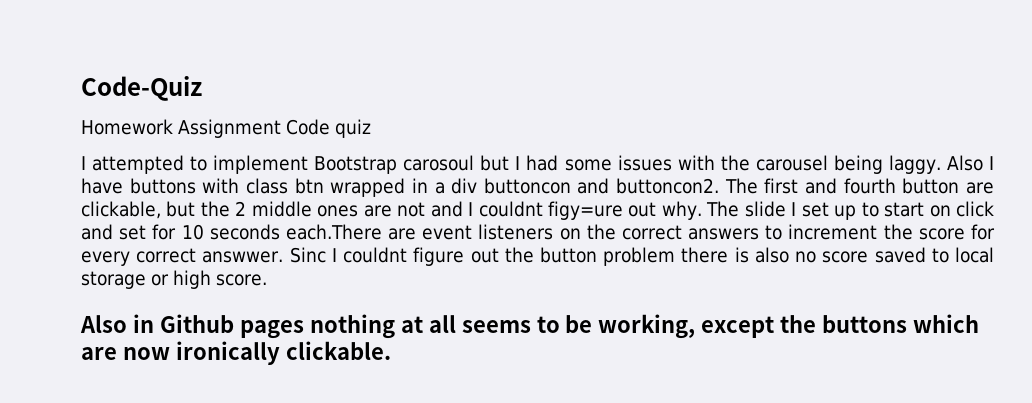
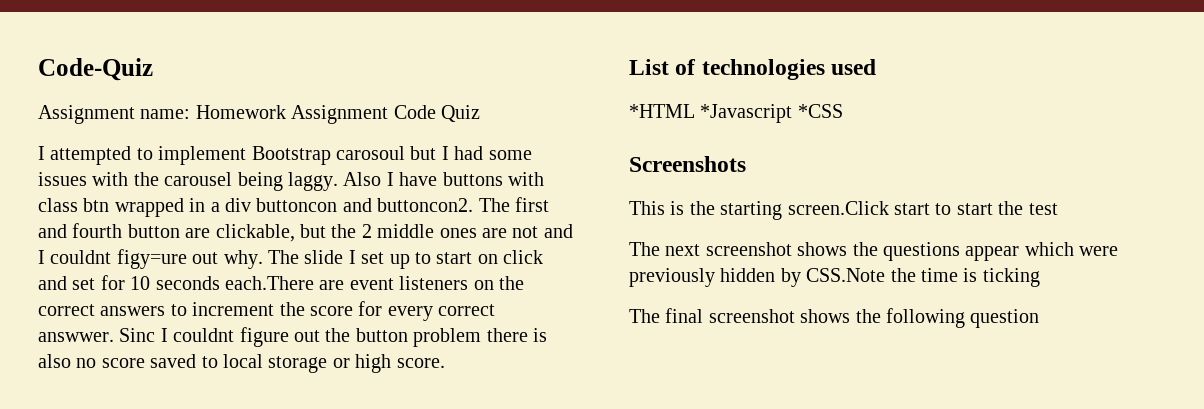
(202, 88) none -> [38,105,191,124] Assignment name:
[335,119,372,138] quiz -> [441,105,480,122] Quiz
[80,314,980,339] [81,341,391,365] Also in Github pages nothing at all seems to be working, except the buttons which are now ironically clickable. -> [629,59,877,80] [629,104,843,123] [629,156,746,172] [629,201,1058,220] [629,242,1119,261] [629,268,1040,287] [629,308,1040,328] List of technologies used // *HTML *Javascript *CSS // Screenshots // This is the starting screen.Click start to start the test // The next screenshot shows the questions appear which were previously hidden by CSS.Note the time is ticking // The final screenshot shows the following question

